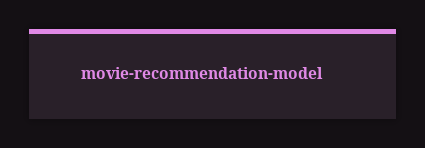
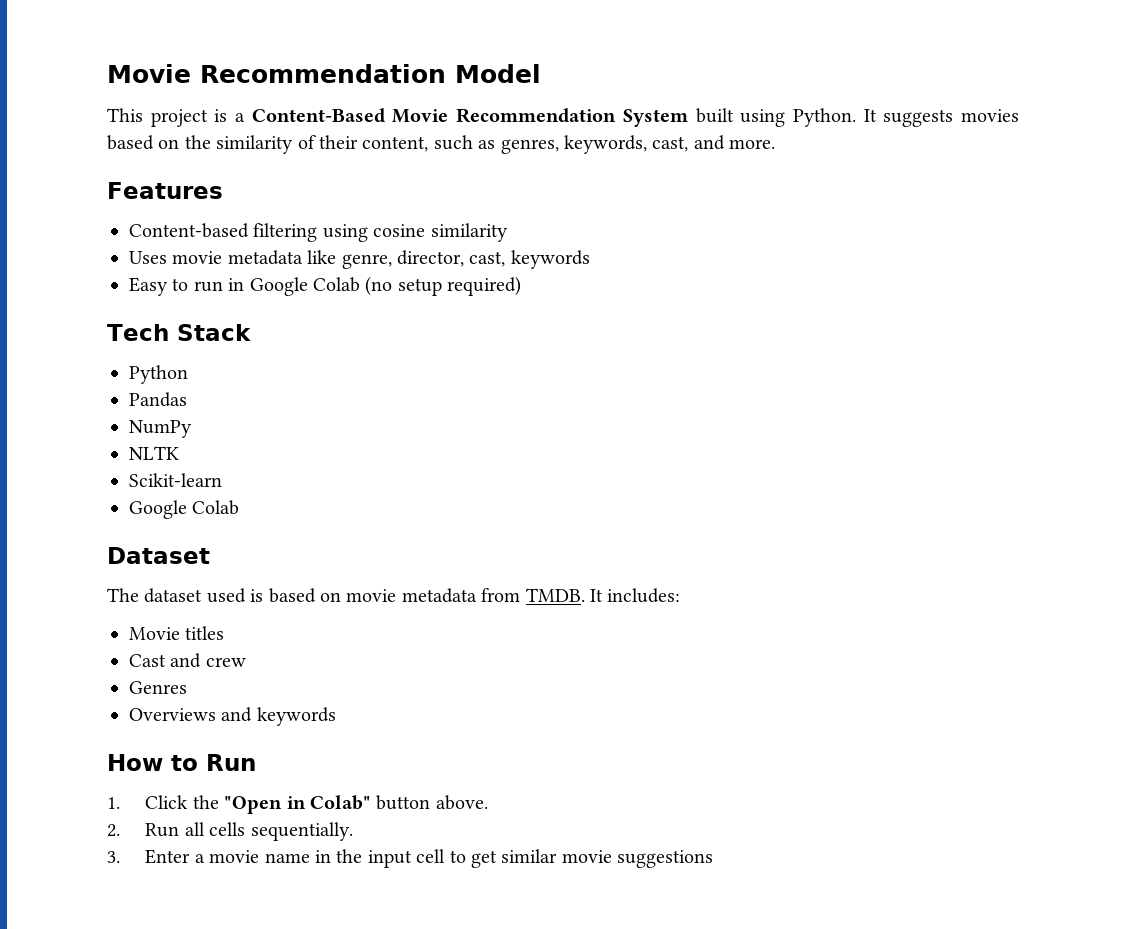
[81,67,323,79] movie-recommendation-model -> [107,64,541,83] [107,108,1020,127] [107,135,776,154] [107,182,223,199] [129,223,508,242] [129,250,590,269] [129,276,522,296] [107,324,251,341] [129,365,188,384] [129,392,187,407] [129,420,192,438] [129,446,179,460] [129,473,222,487] [129,500,240,519] [107,547,210,564] [107,588,681,603] [129,626,225,640] [129,653,246,668] [129,681,187,694] [129,707,336,726] [107,754,256,771] [107,795,488,814] [107,822,353,841] [107,849,714,868] Movie Recommendation Model // This project is a Content-Based Movie Recommendation System built using Python. It suggests movies based on the similarity of their content, such as genres, keywords, cast, and more. // Features // Content-based filtering using cosine similarity // Uses movie metadata like genre, director, cast, keywords // Easy to run in Google Colab (no setup required) // Tech Stack // Python // Pandas // NumPy // NLTK // Scikit-learn // Google Colab // Dataset // The dataset used is based on movie metadata from TMDB. It includes: // Movie titles // Cast and crew // Genres // Overviews and keywords // How to Run // 1. Click the "Open in Colab" button above. // 2. Run all cells sequentially. // 3. Enter a movie name in the input cell to get similar movie suggestions

